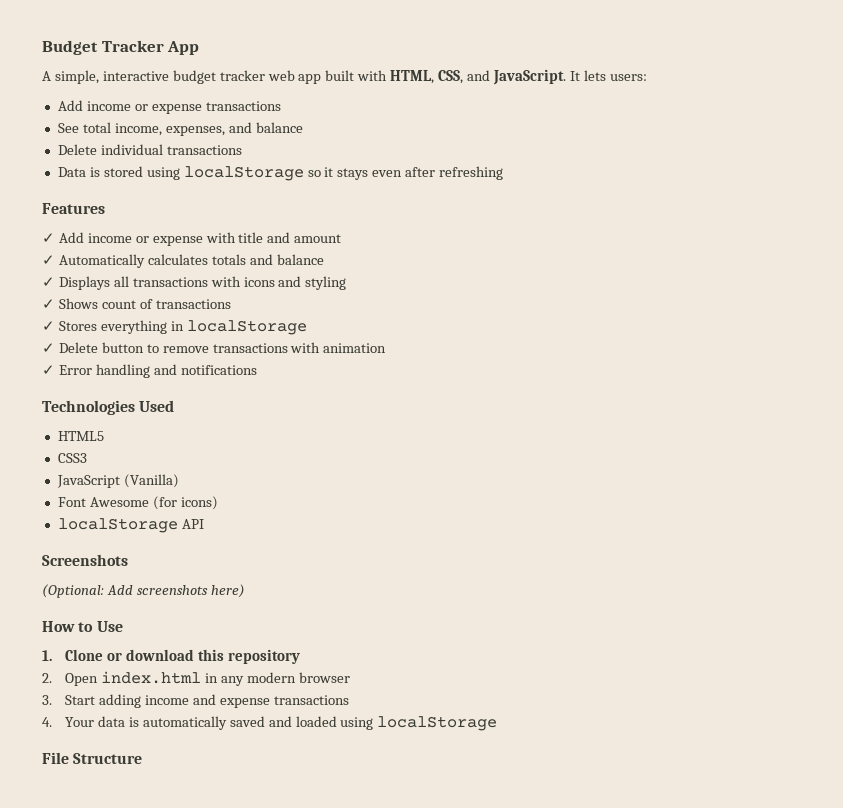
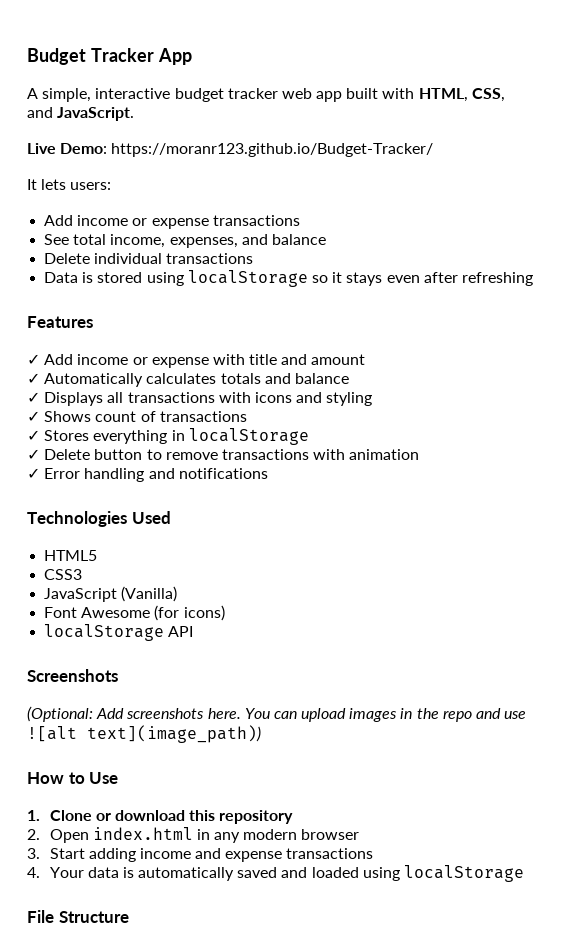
(566, 77) none -> [27,143,434,157] // Live Demo: https://moranr123.github.io/Budget-Tracker/ //
[210,584,245,598] here) -> [207,708,527,722] [27,725,261,743] here. You can upload images in the repo and use ![alt text](image_path))

